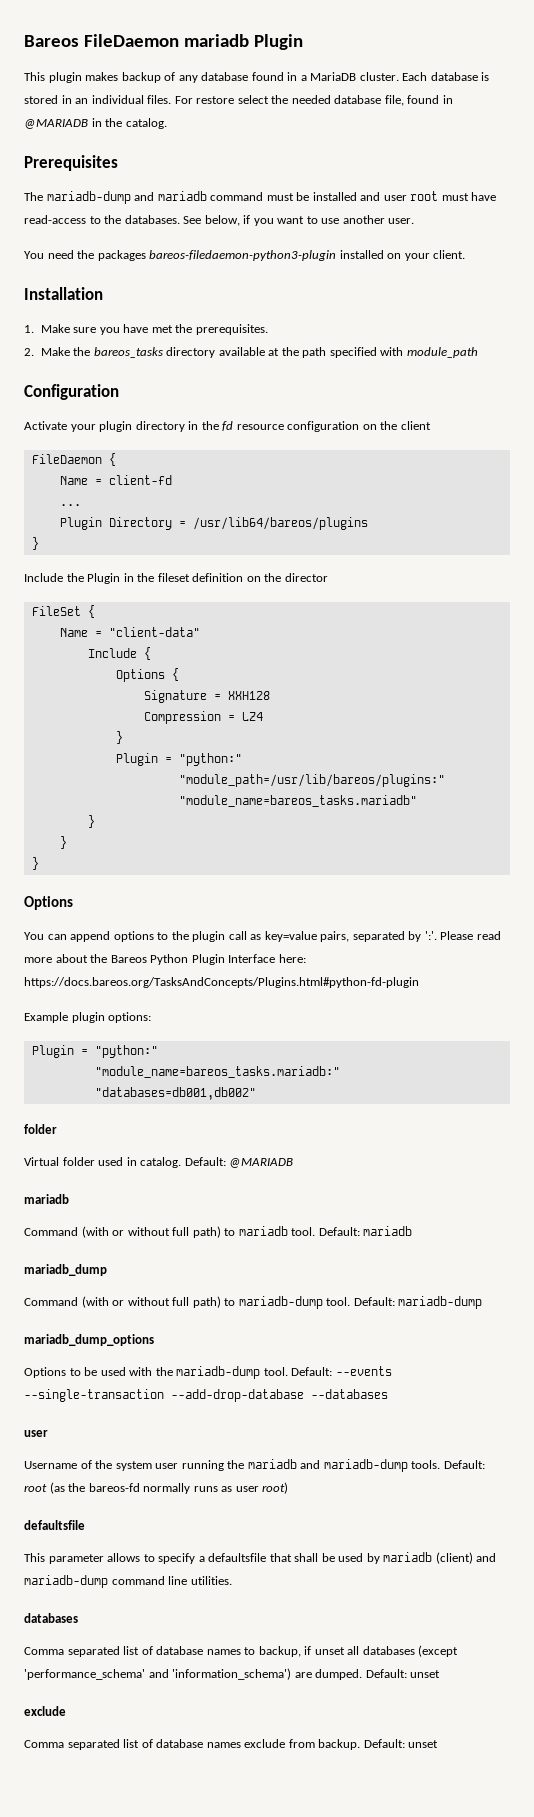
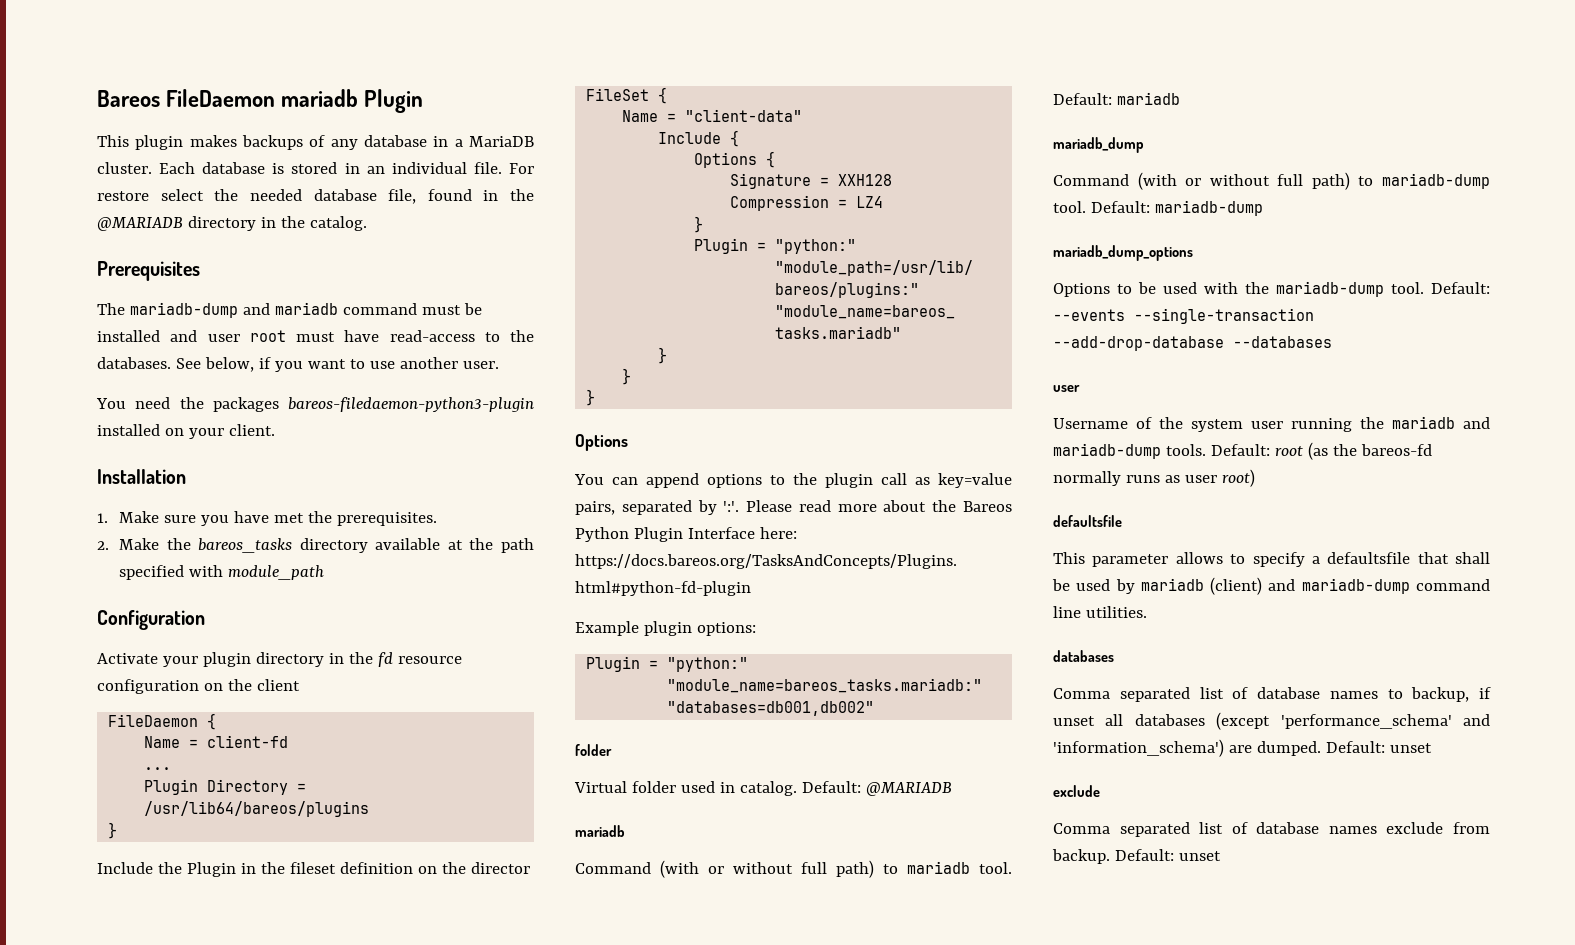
[121,72,161,83] backup -> [242,135,303,150] backups
[251,72,284,81] found -> (427, 141) none
[147,95,172,104] files. -> [473,162,502,174] file.
[24,119,88,129] @MARIADB -> [510,189,534,201] [97,216,256,231] the @MARIADB directory

